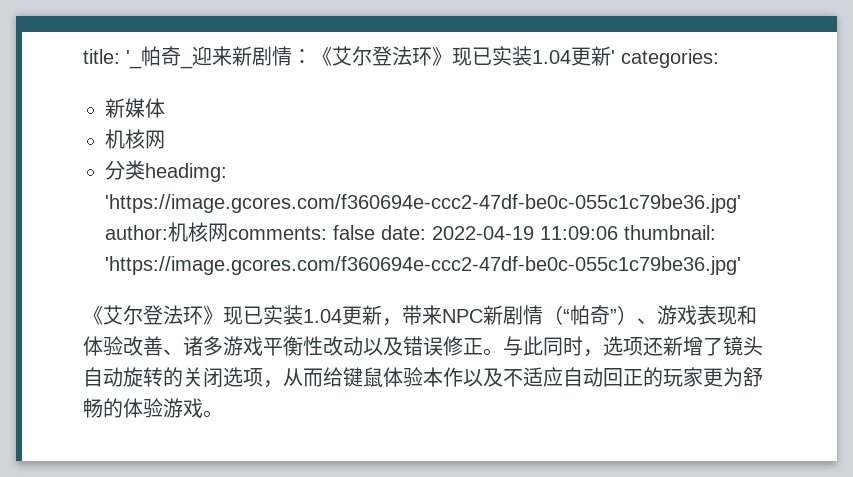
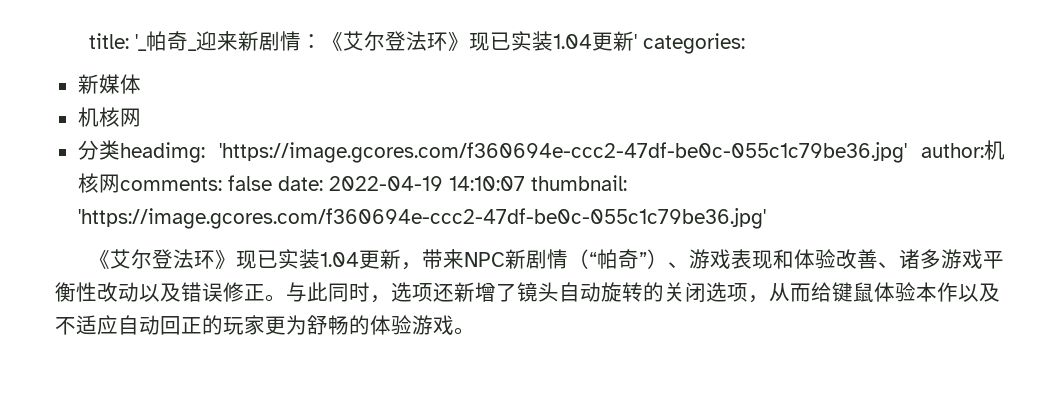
[540,226,618,240] 11:09:06 -> [448,176,525,191] 14:10:07

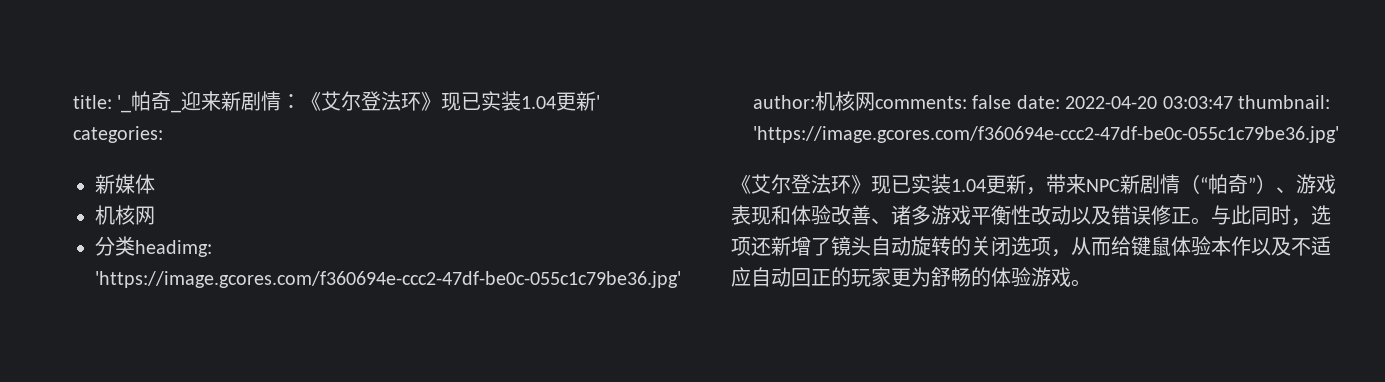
[328,176,525,191] 2022-04-19 14:10:07 -> [1065,96,1233,109] 2022-04-20 03:03:47

